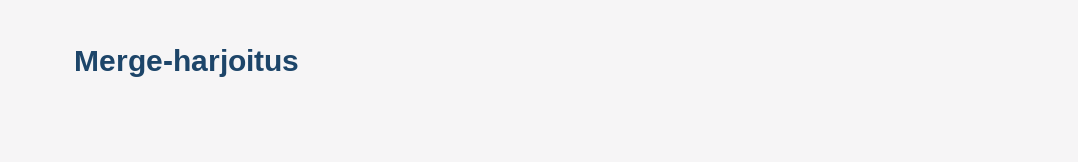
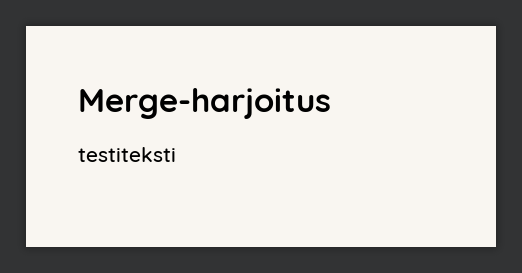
(299, 63) none -> [78,147,176,162] // testiteksti

